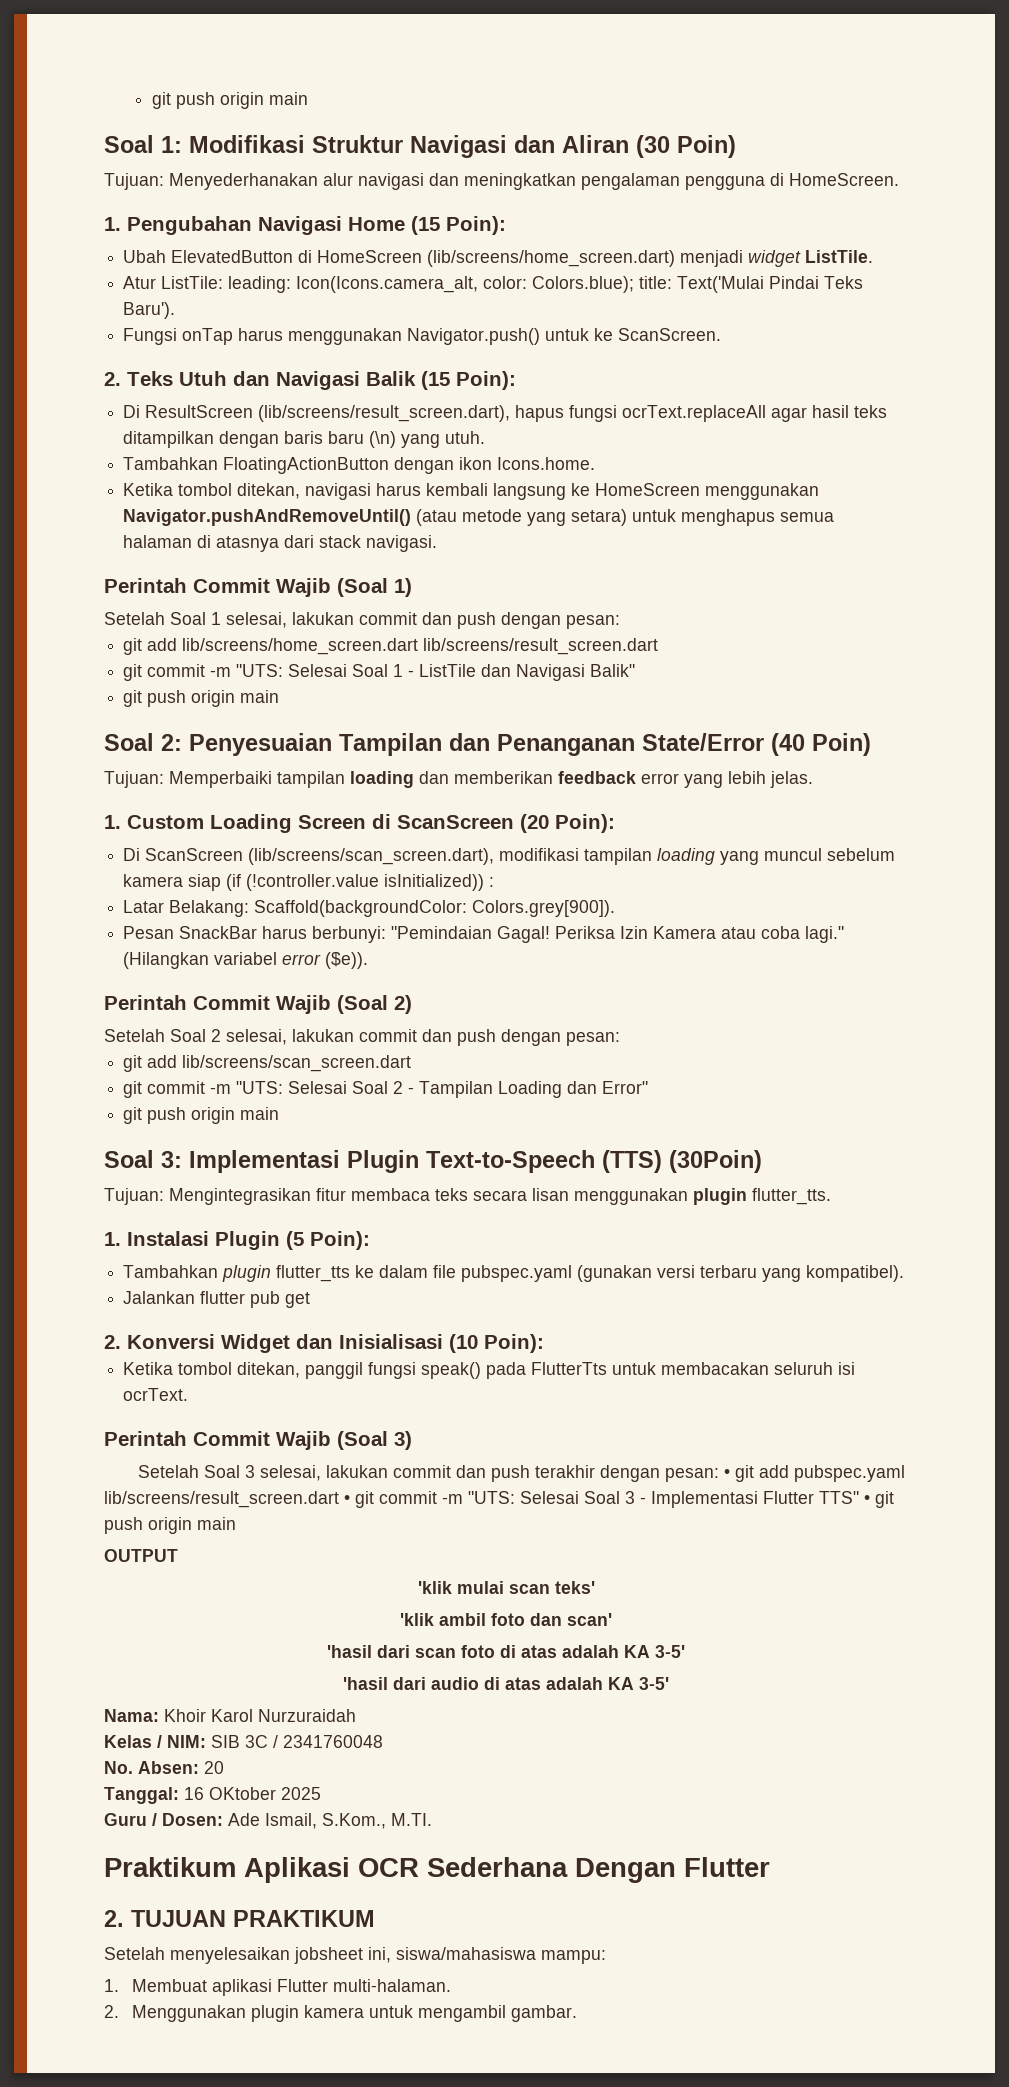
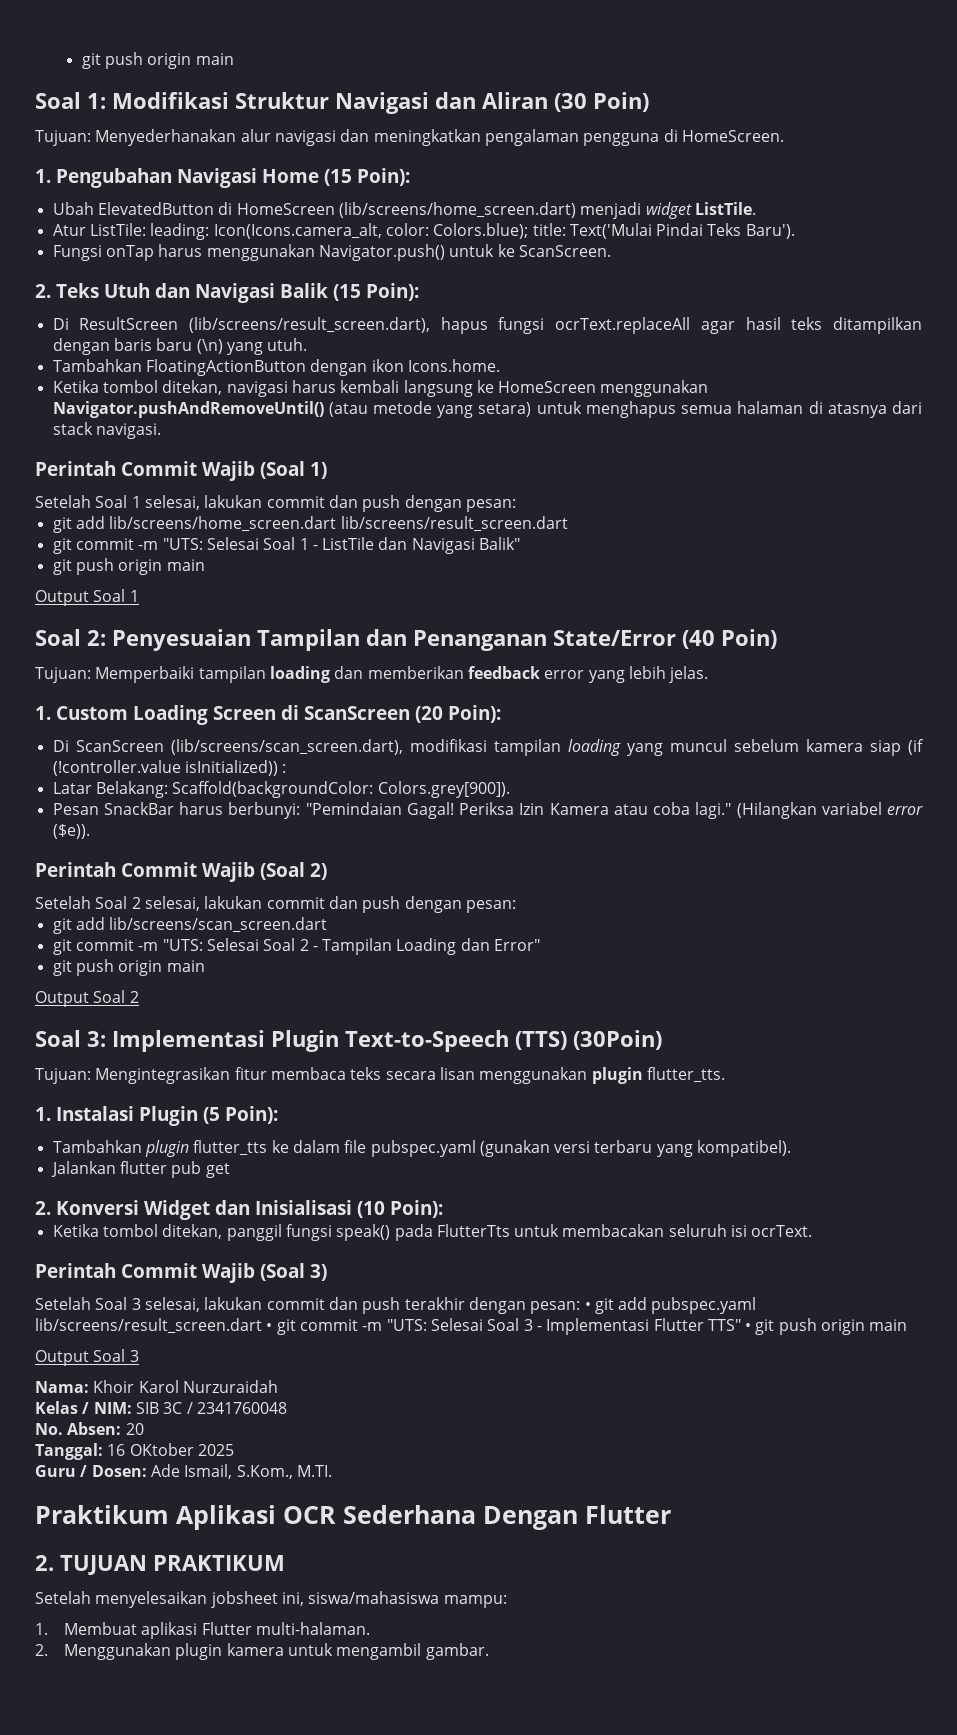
(280, 696) none -> [35,589,139,606] // Output Soal 1
(280, 1113) none -> [35,990,139,1007] // Output Soal 2
[104,1549,178,1562] [417,1581,595,1594] [400,1613,612,1626] [327,1645,685,1658] [343,1677,669,1690] OUTPUT // 'klik mulai scan teks' // 'klik ambil foto dan scan' // 'hasil dari scan foto di atas adalah KA 3-5' // 'hasil dari audio di atas adalah KA 3-5' -> [35,1349,139,1366] Output Soal 3

